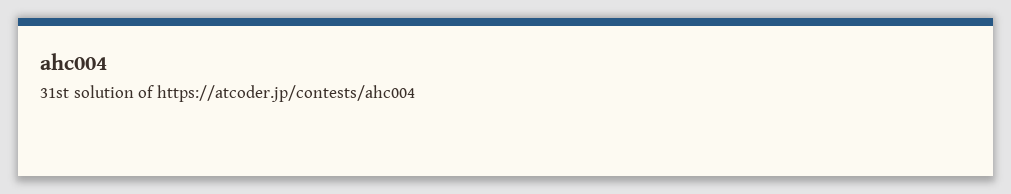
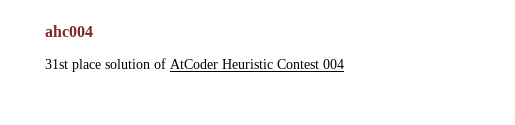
(69, 93) none -> [72,59,101,72] place
[156,85,415,102] https://atcoder.jp/contests/ahc004 -> [170,59,344,69] AtCoder Heuristic Contest 004

